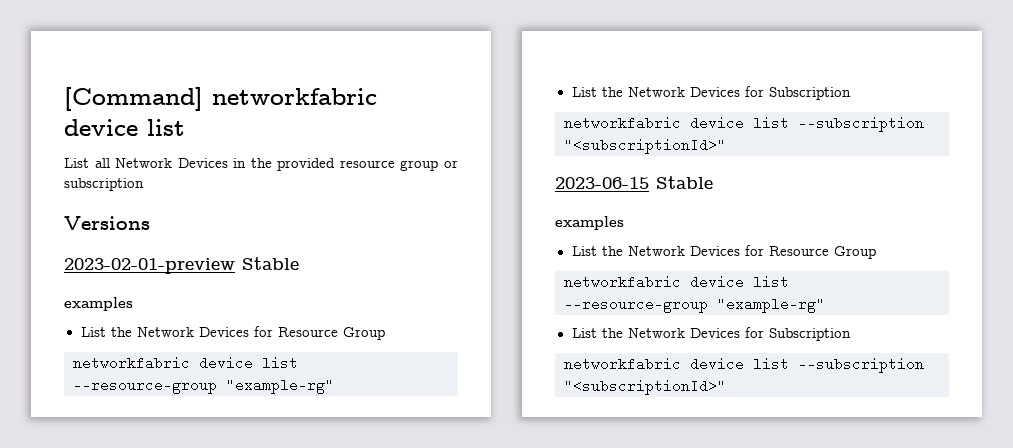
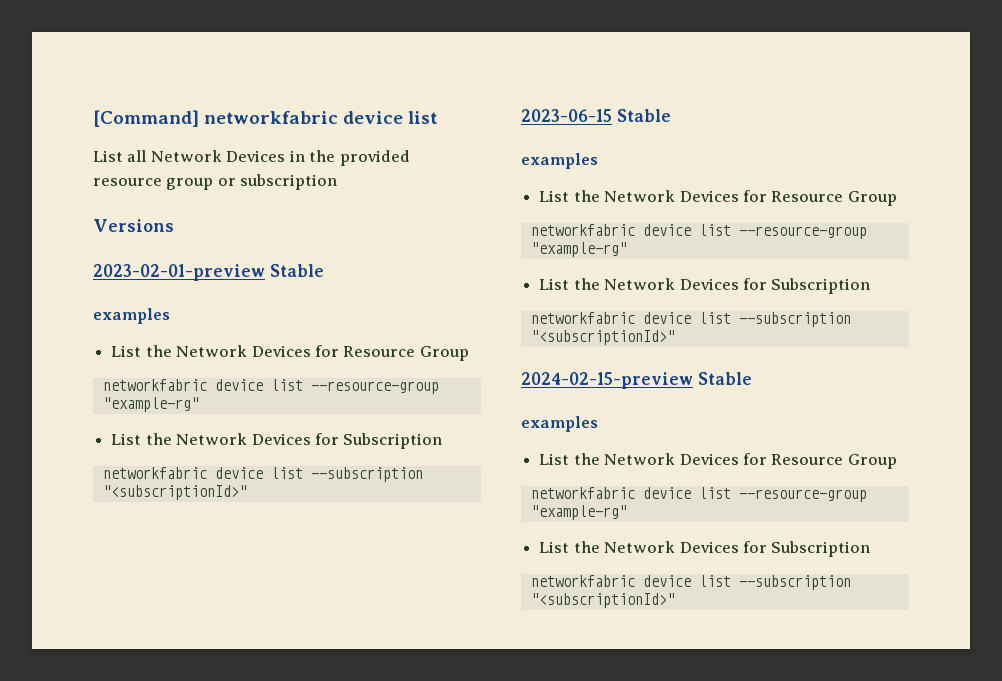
(726, 387) none -> [521,372,752,389] [521,416,598,432] [539,453,897,469] [530,487,867,502] [530,505,627,520] [539,541,871,557] [530,575,851,590] [530,593,675,608] // 2024-02-15-preview Stable // examples // List the Network Devices for Resource Group // networkfabric device list --resource-group "example-rg" // List the Network Devices for Subscription // networkfabric device list --subscription "<subscriptionId>"

